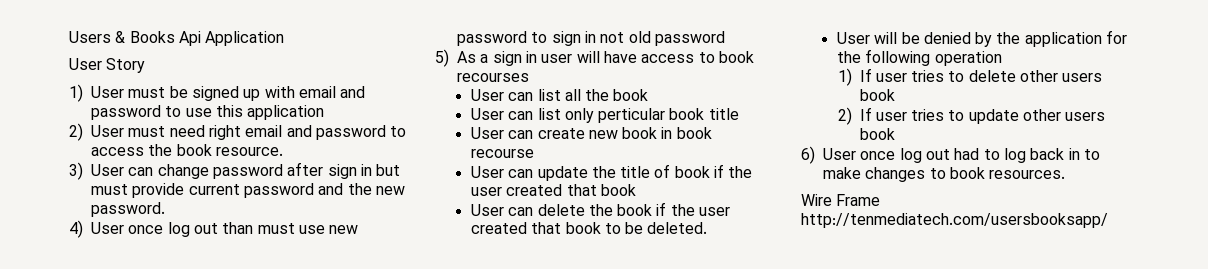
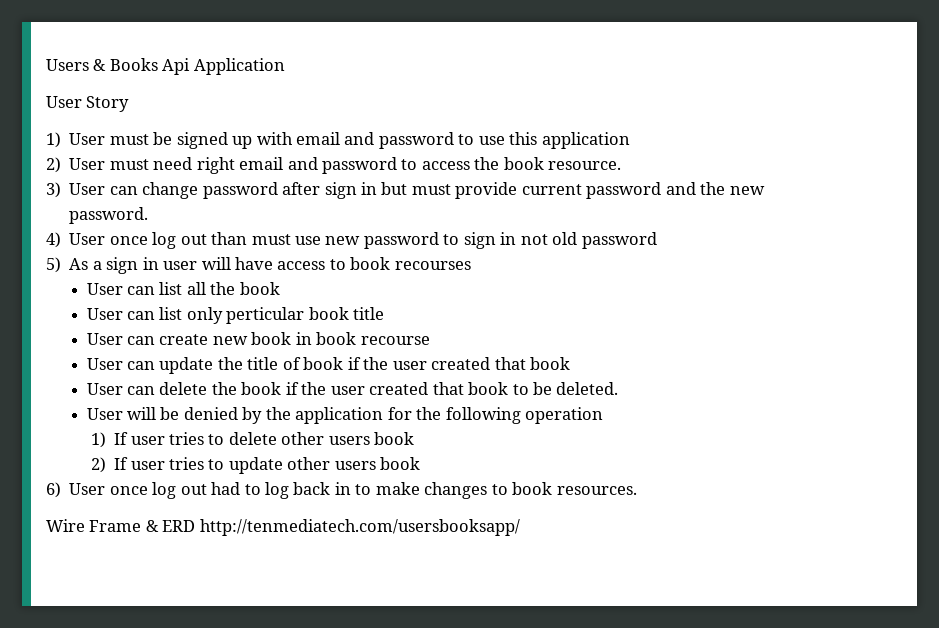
(881, 200) none -> [145,520,196,532] & ERD

